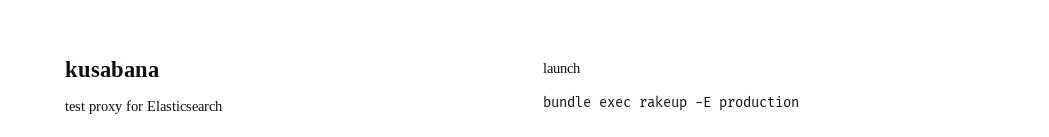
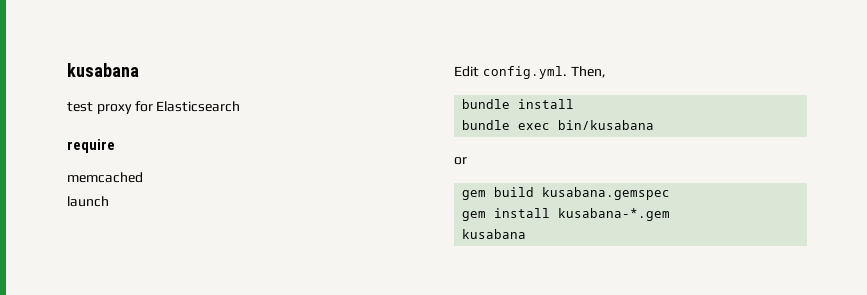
(223, 106) none -> [67,139,115,153] [67,172,143,183] // require // memcached
[543,95,799,111] bundle exec rakeup -E production -> [454,66,606,79] [462,99,575,109] [462,120,655,130] [454,157,467,165] [462,187,671,200] [462,208,671,221] [462,229,527,239] Edit config.yml. Then, // bundle install // bundle exec bin/kusabana // or // gem build kusabana.gemspec // gem install kusabana-*.gem // kusabana

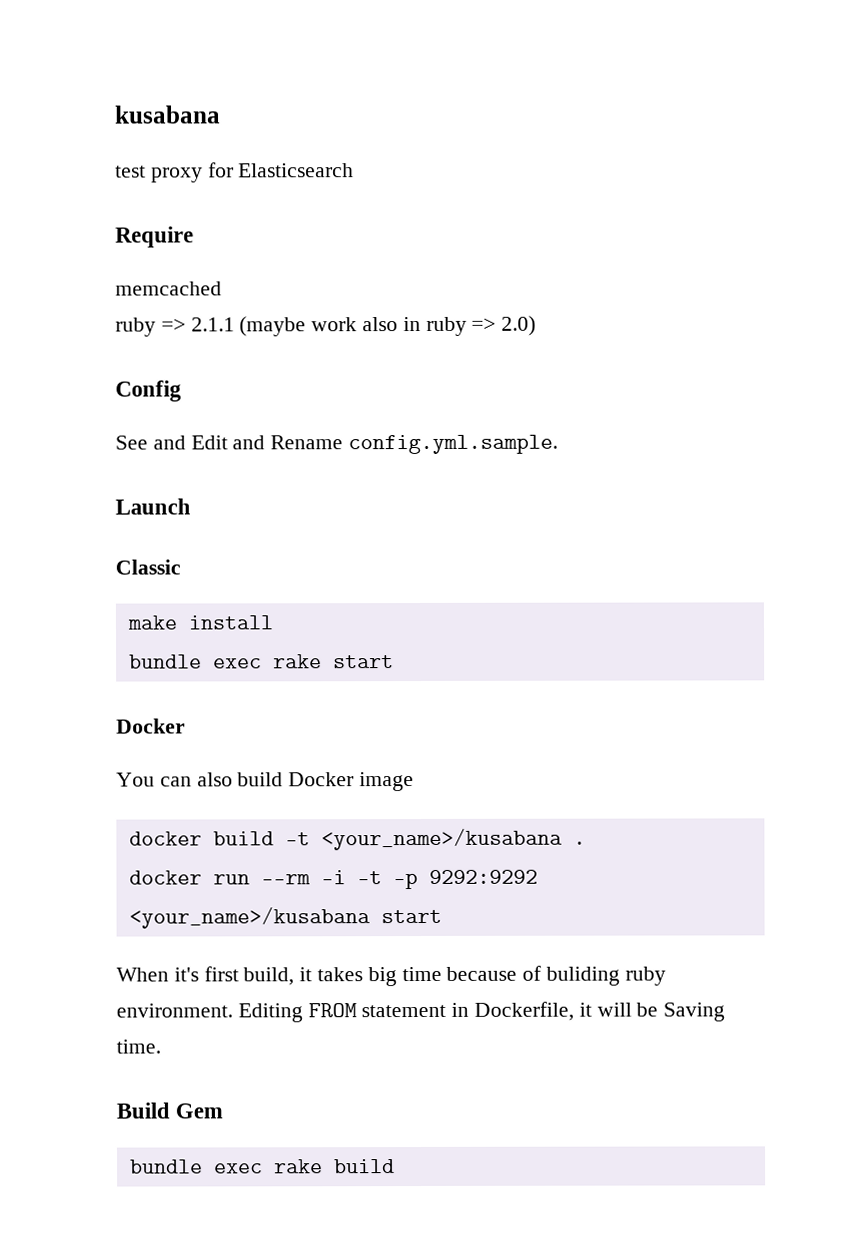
[67,139,115,153] require -> [115,226,194,248] Require
[67,196,109,207] [454,66,606,79] [462,99,575,109] [462,120,655,130] [454,157,467,165] [462,187,671,200] [462,208,671,221] [462,229,527,239] launch // Edit config.yml. Then, // bundle install // bundle exec bin/kusabana // or // gem build kusabana.gemspec // gem install kusabana-*.gem // kusabana -> [115,315,537,337] [115,380,182,402] [115,434,559,455] [115,498,191,515] [115,559,181,575] [126,615,274,630] [128,654,394,669] [116,718,186,734] [116,772,415,792] [128,828,586,851] [128,869,538,890] [128,907,442,929] [116,965,666,987] [116,1001,726,1023] [116,1039,161,1054] [116,1102,224,1119] [129,1159,395,1174] ruby => 2.1.1 (maybe work also in ruby => 2.0) // Config // See and Edit and Rename config.yml.sample. // Launch // Classic // make install // bundle exec rake start // Docker // You can also build Docker image // docker build -t <your_name>/kusabana . // docker run --rm -i -t -p 9292:9292 <your_name>/kusabana start // When it's first build, it takes big time because of buliding ruby environment. Editing FROM statement in Dockerfile, it will be Saving time. // Build Gem // bundle exec rake build

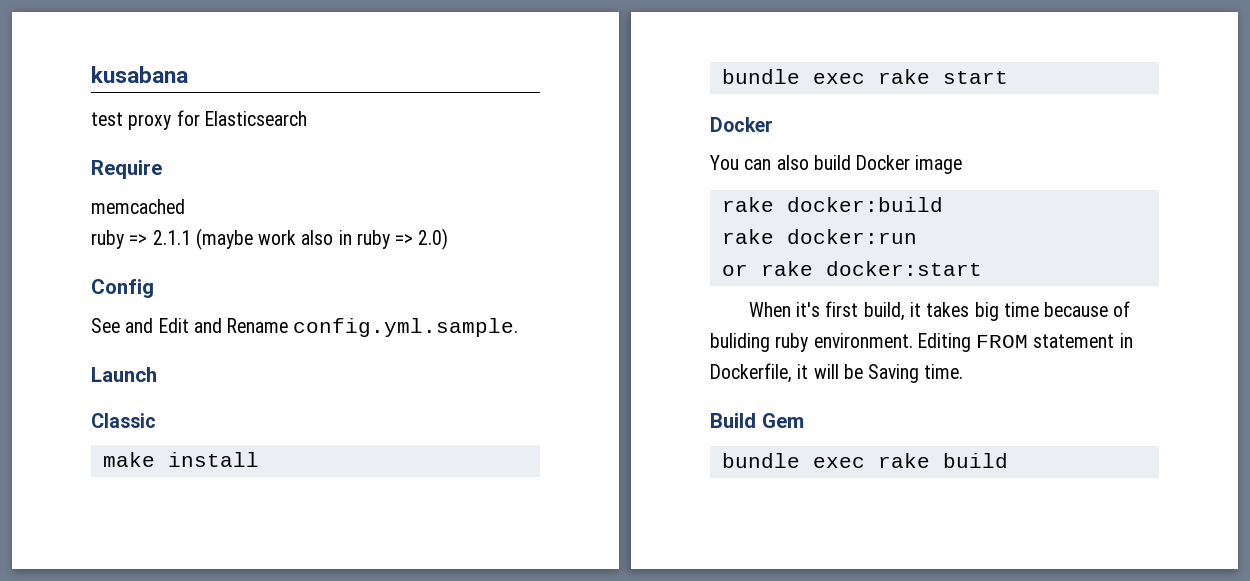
[128,828,586,851] [128,869,538,890] [128,907,442,929] docker build -t <your_name>/kusabana . // docker run --rm -i -t -p 9292:9292 <your_name>/kusabana start -> [721,197,943,212] [721,229,917,244] [721,261,982,276] rake docker:build // rake docker:run // or rake docker:start

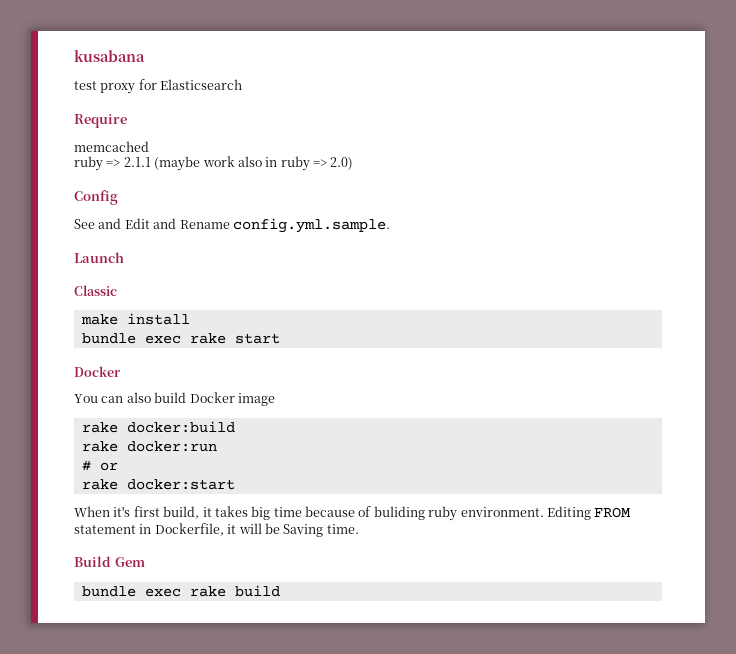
(917, 236) none -> [81,460,91,471] #
(748, 270) none -> (118, 466) //

